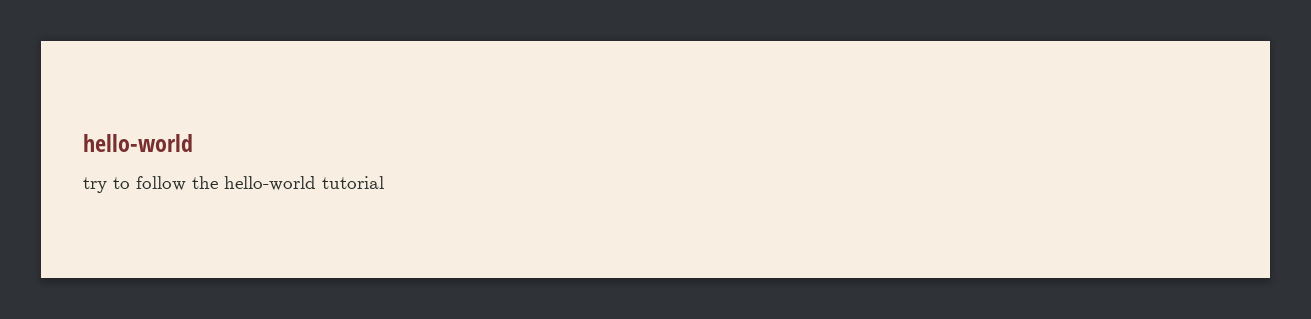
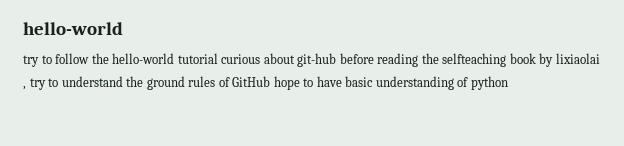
(384, 182) none -> [221,53,600,67] [23,76,508,90] curious about git-hub before reading the selfteaching book by lixiaolai , try to understand the ground rules of GitHub hope to have basic understanding of python

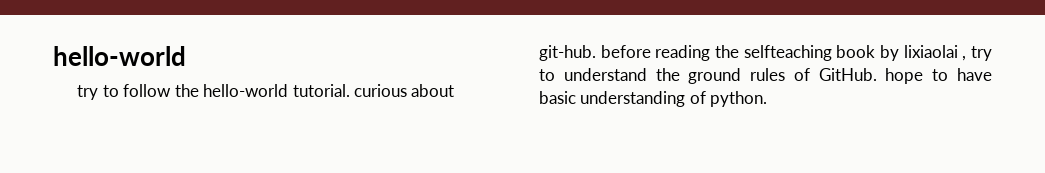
[177,53,218,64] tutorial -> [292,84,350,97] tutorial.
[297,53,337,67] git-hub -> [539,45,596,61] git-hub.
[232,76,271,87] GitHub -> [818,68,877,81] GitHub.
[470,76,508,90] python -> [710,91,768,107] python.

